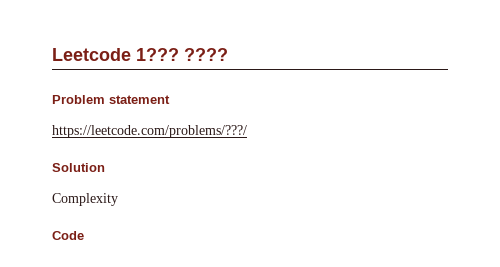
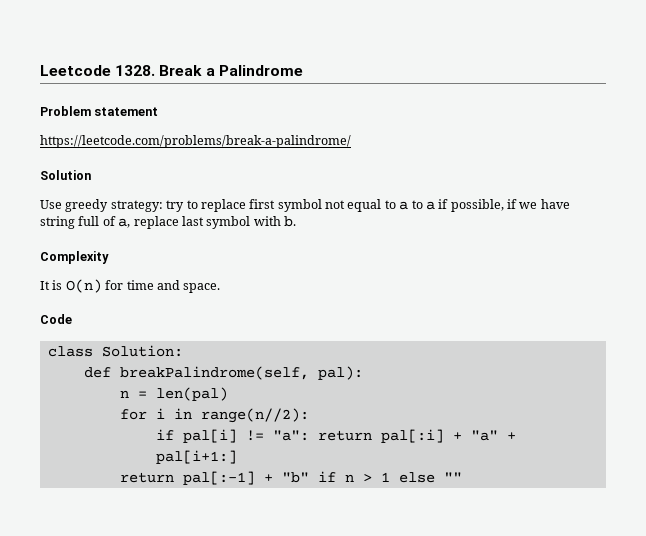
[136,48,228,61] 1??? ???? -> [115,65,303,76] 1328. Break a Palindrome
[52,125,247,138] https://leetcode.com/problems/???/ -> [40,135,351,148] https://leetcode.com/problems/break-a-palindrome/
[52,193,118,206] [52,231,84,240] Complexity // Code -> [40,199,570,212] [40,216,296,229] [40,251,109,264] [40,279,221,293] [40,314,72,324] [47,345,183,357] [83,366,363,380] [119,387,228,401] [119,408,309,423] [155,429,516,443] [155,450,237,464] [119,471,462,485] Use greedy strategy: try to replace first symbol not equal to a to a if possible, if we have string full of a, replace last symbol with b. // Complexity // It is O(n) for time and space. // Code // class Solution: // def breakPalindrome(self, pal): // n = len(pal) // for i in range(n//2): // if pal[i] != "a": return pal[:i] + "a" + pal[i+1:] // return pal[:-1] + "b" if n > 1 else ""

